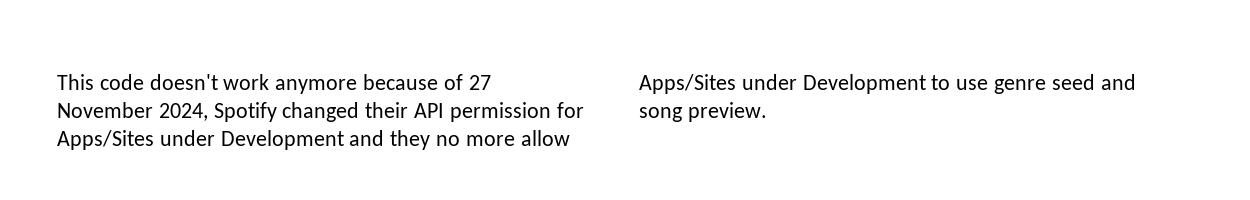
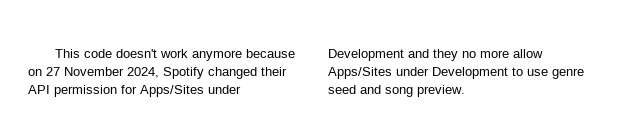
[443,74,463,90] of -> [28,69,42,76] on

